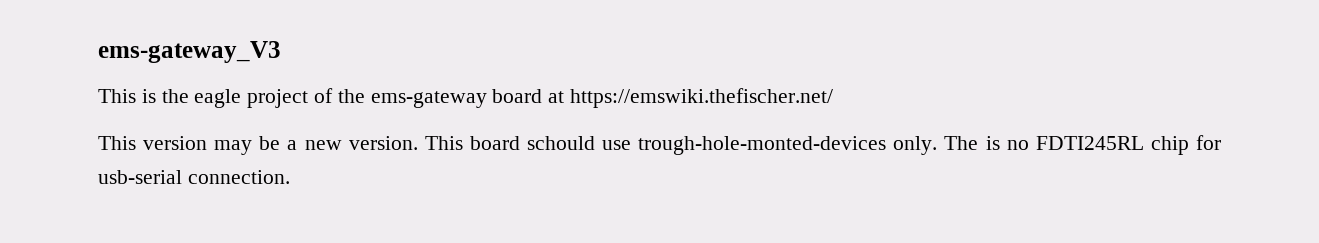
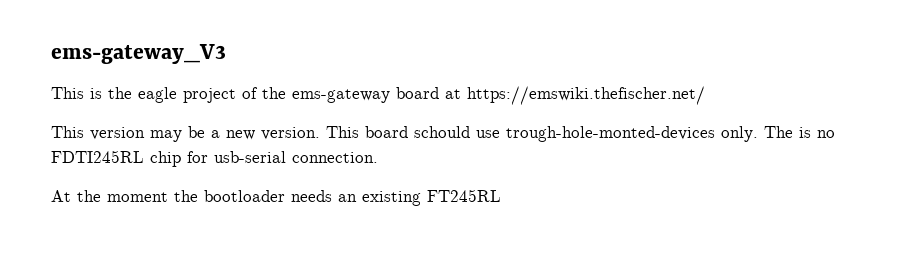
(290, 177) none -> [51,189,501,206] // At the moment the bootloader needs an existing FT245RL

